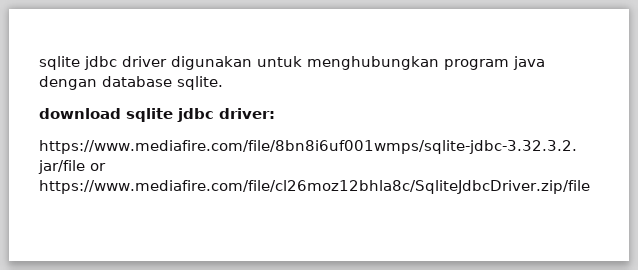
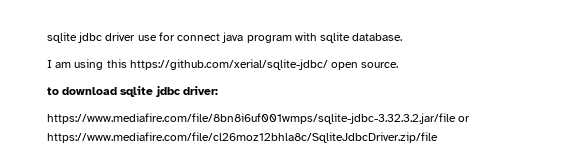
[171,56,545,70] [39,76,223,90] digunakan untuk menghubungkan program java dengan database sqlite. // -> [137,32,403,43] [47,59,399,70] [47,87,59,95] use for connect java program with sqlite database. // I am using this https://github.com/xerial/sqlite-jdbc/ open source. // to

